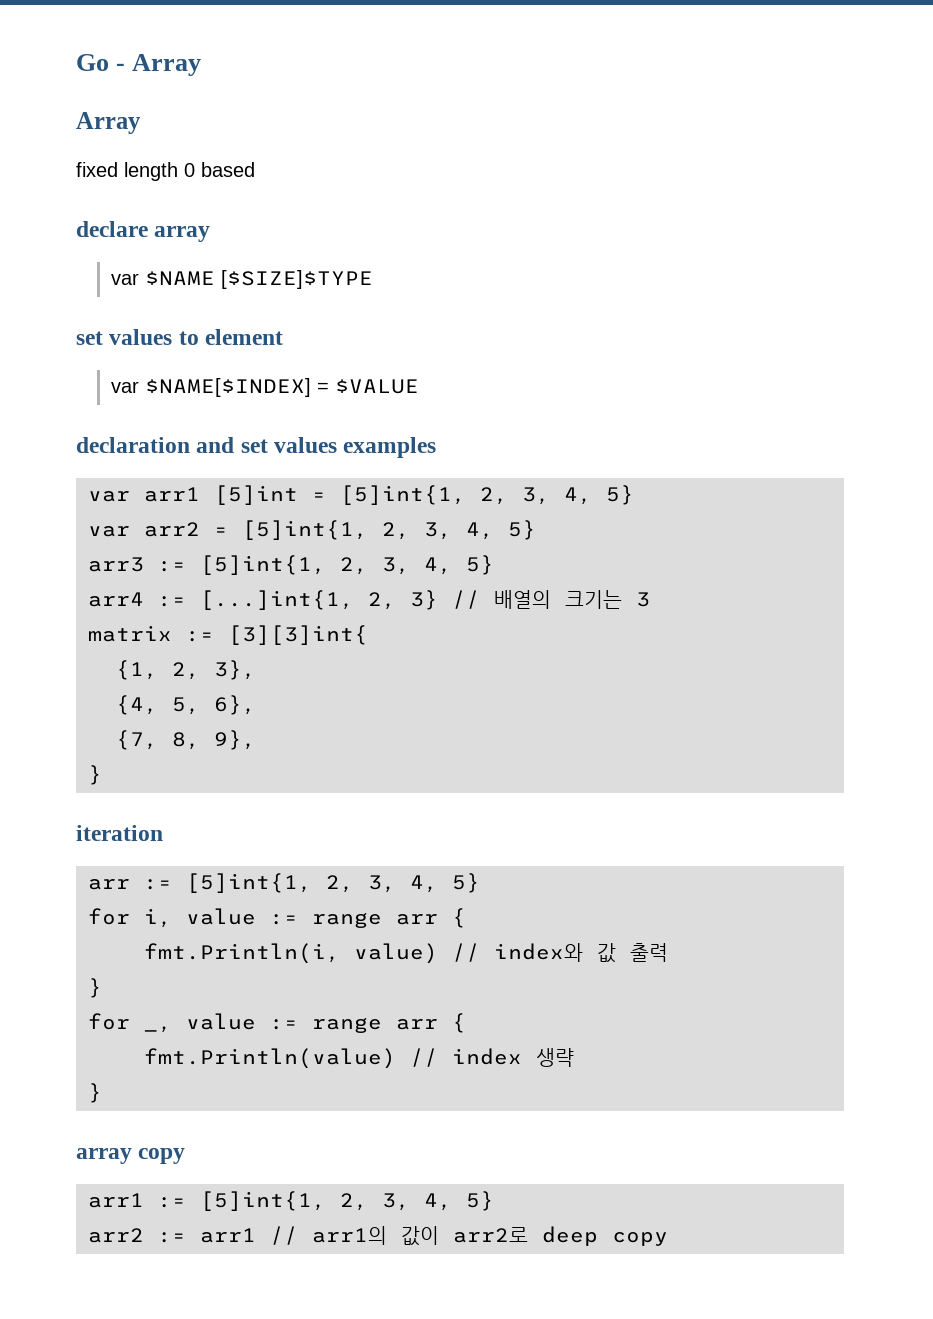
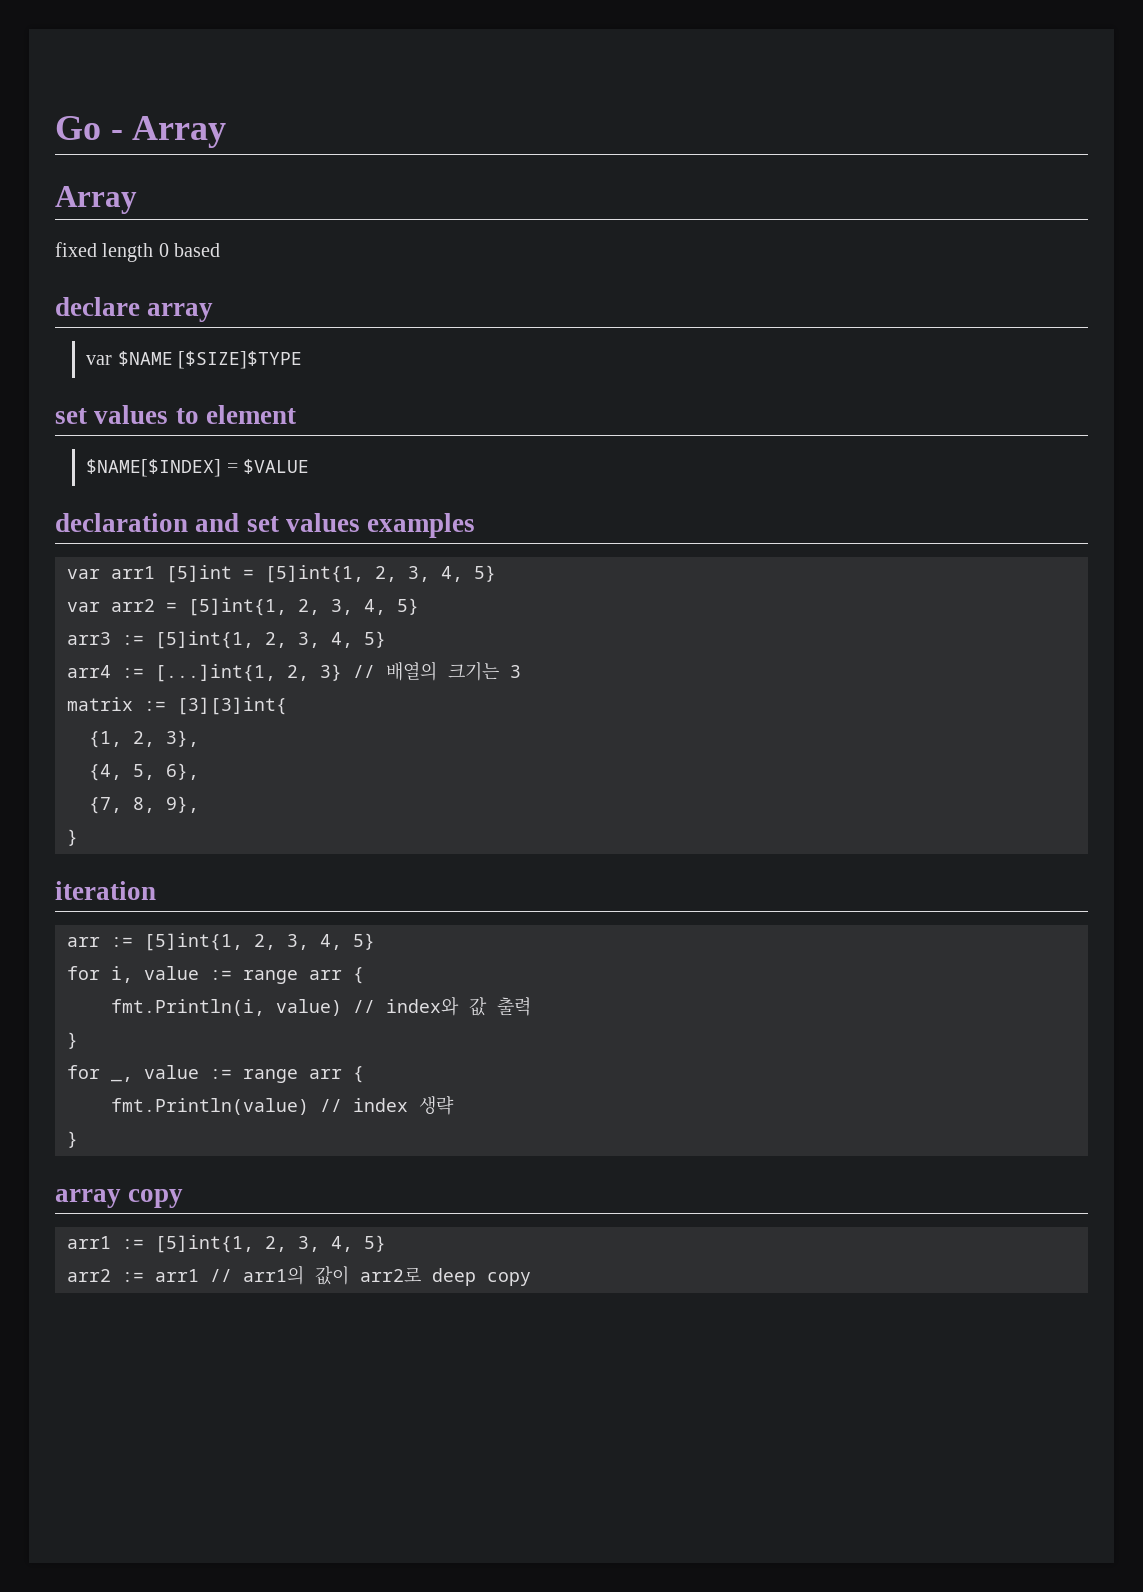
[110,381,139,393] var -> (296, 414) none

